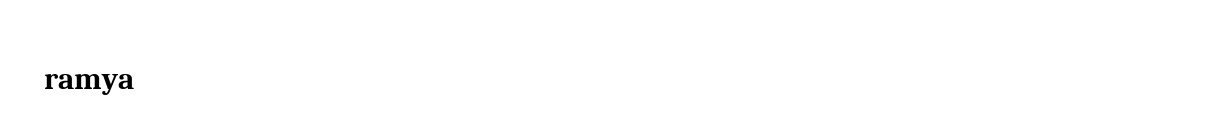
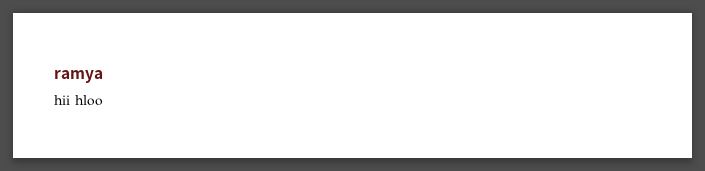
(134, 84) none -> [54,95,103,106] // hii hloo

